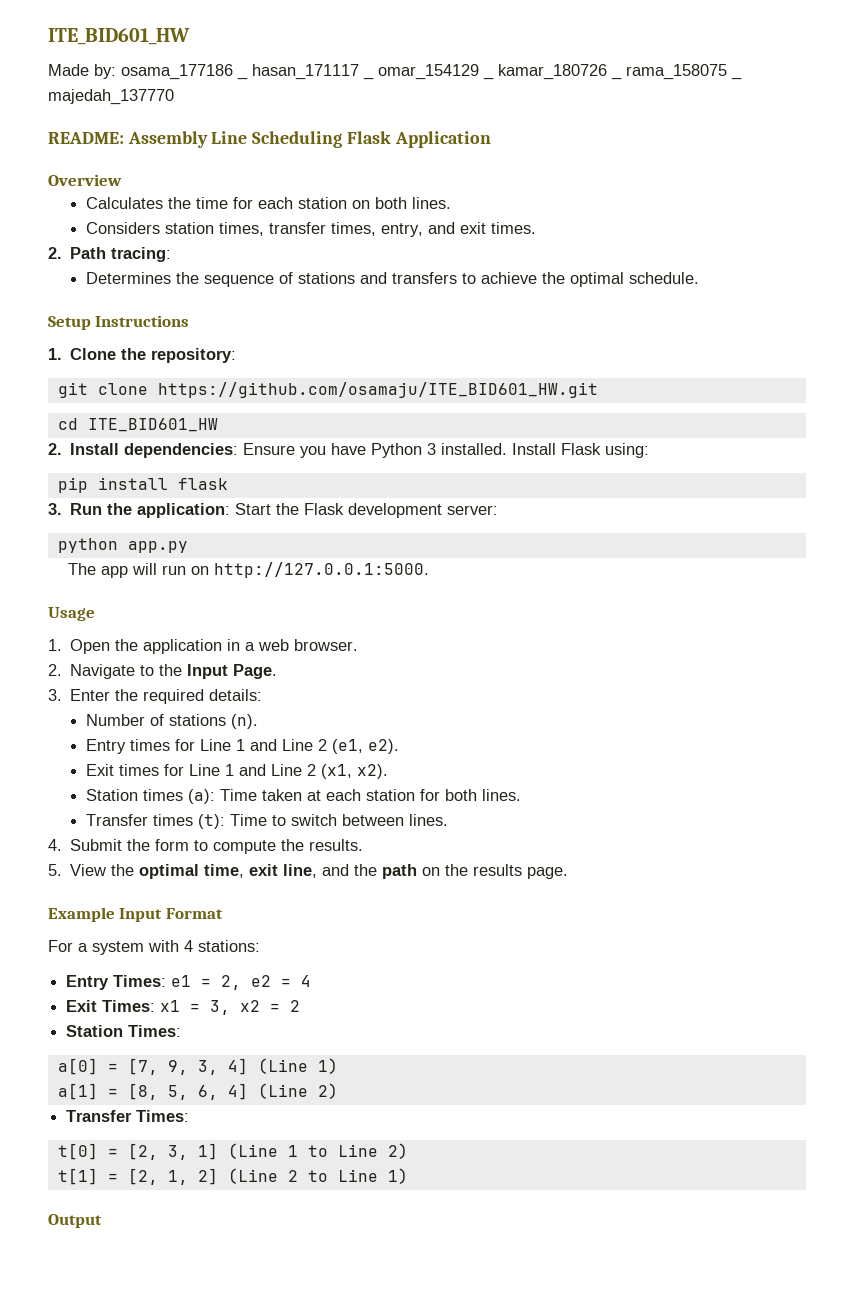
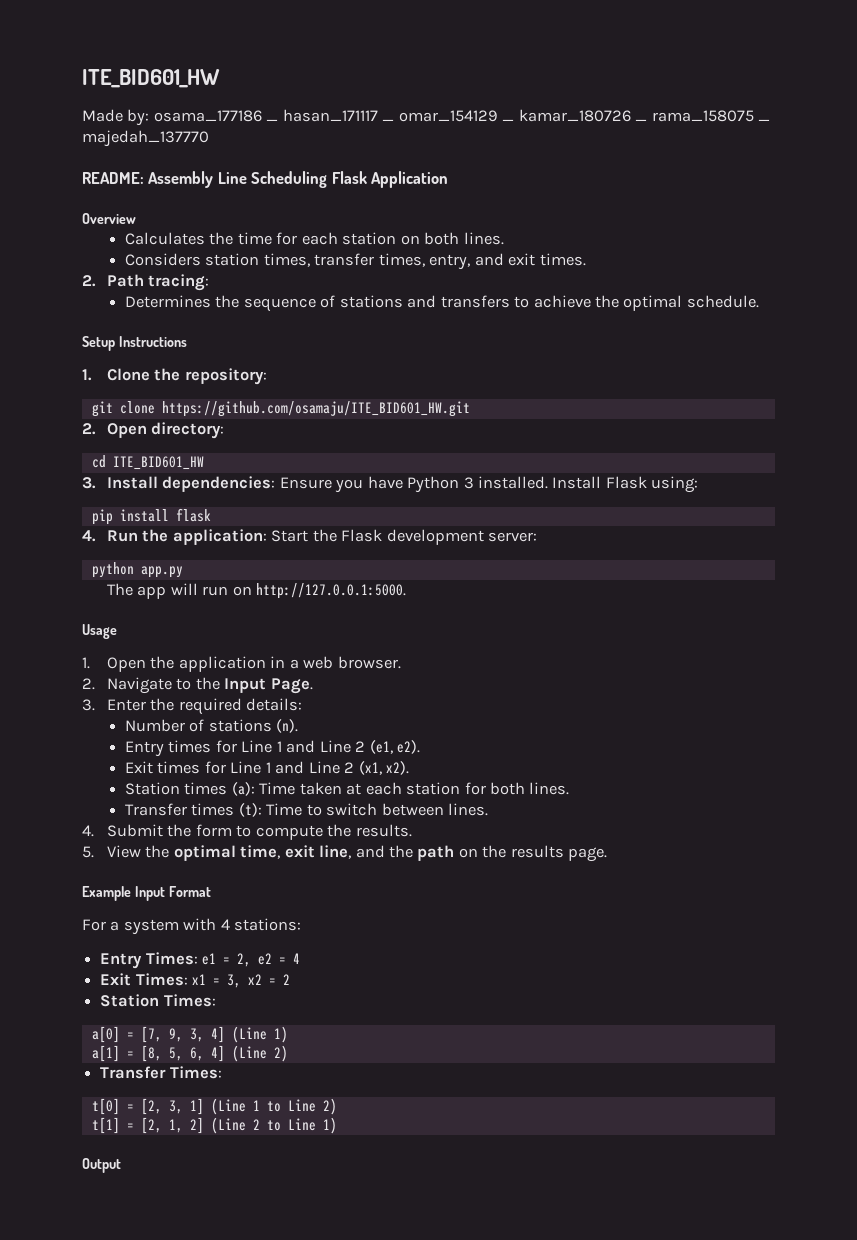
(598, 390) none -> [82,422,225,439] // 2. Open directory:
[48,443,62,455] 2. -> [82,477,96,489] 3.
[48,503,62,515] 3. -> [82,530,96,542] 4.

